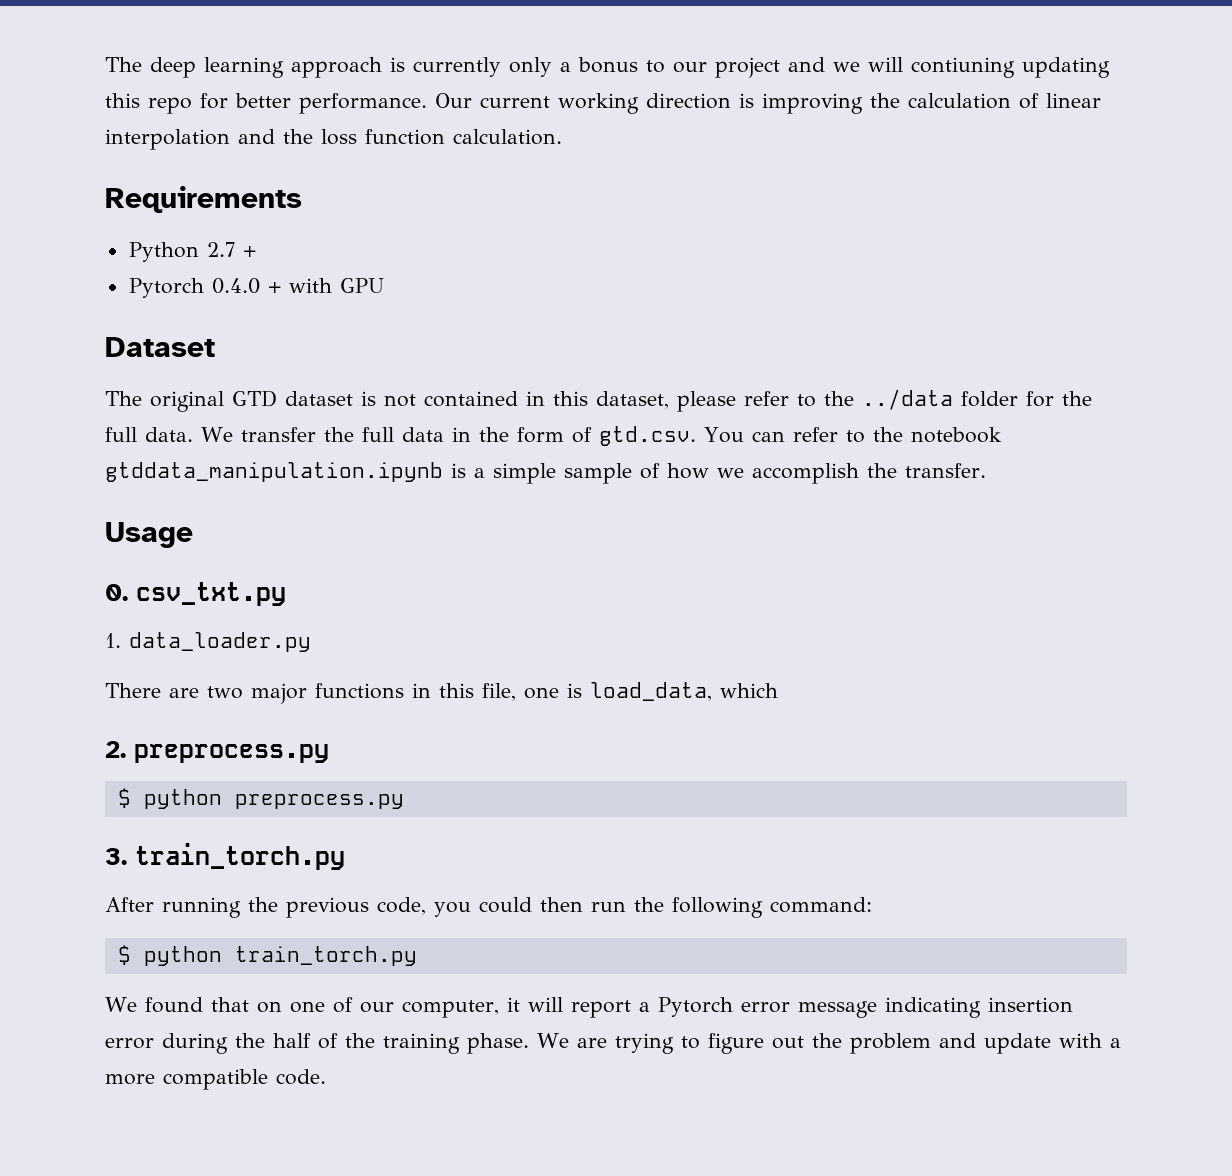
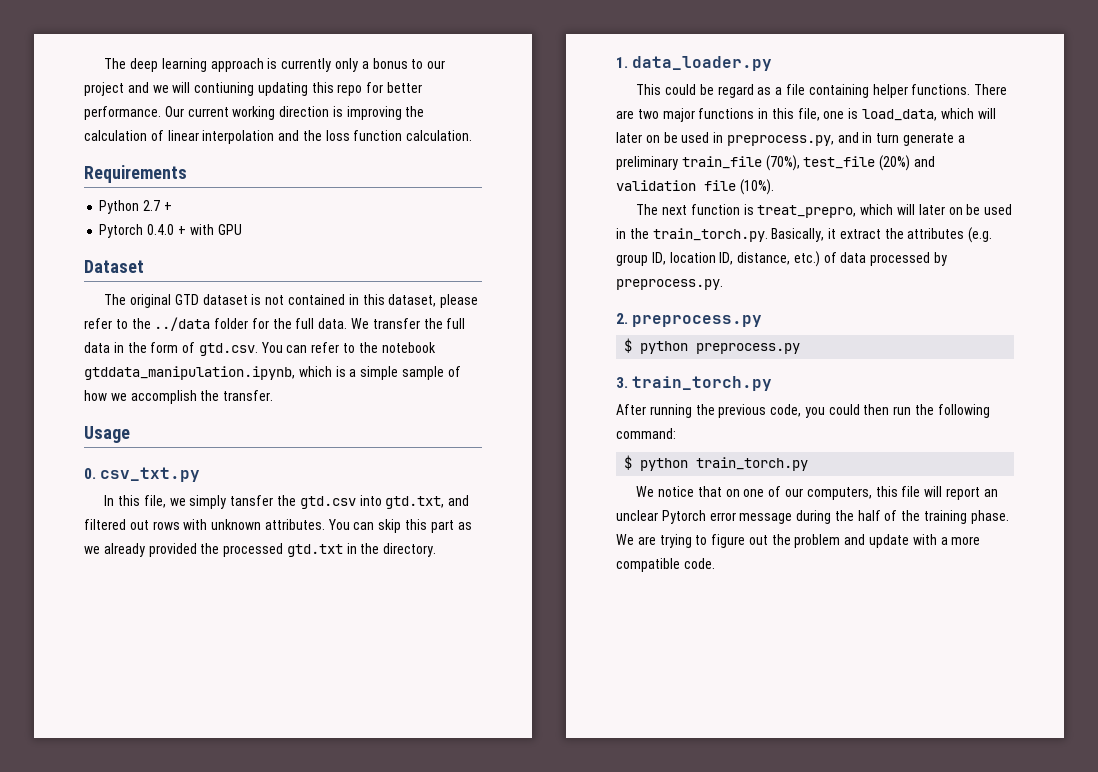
[105,462,443,482] gtddata_manipulation.ipynb -> [84,366,332,380] gtddata_manipulation.ipynb, which
[105,632,311,652] 1. data_loader.py // -> [104,495,470,509] [84,519,472,533] [84,543,437,557] [616,56,773,71] [636,84,971,98] In this file, we simply tansfer the gtd.csv into gtd.txt, and filtered out rows with unknown attributes. You can skip this part as we already provided the processed gtd.txt in the directory. // 1. data_loader.py // This could be regard as a file containing helper functions.
(778, 690) none -> [977,108,996,119] [616,132,965,146] [616,155,935,171] [616,179,774,195] [636,204,1013,218] [616,227,993,243] [616,251,948,267] [616,279,723,290] will later on be used in preprocess.py, and in turn generate a preliminary train_file (70%), test_file (20%) and validation file (10%). // The next function is treat_prepro, which will later on be used in the train_torch.py. Basically, it extract the attributes (e.g. group ID, location ID, distance, etc.) of data processed by preprocess.py.
[144,997,203,1013] found -> [658,486,695,497] notice
[401,997,1073,1018] [105,1038,154,1049] computer, it will report a Pytorch error message indicating insertion error -> [806,486,998,500] [616,510,793,524] computers, this file will report an unclear Pytorch error message

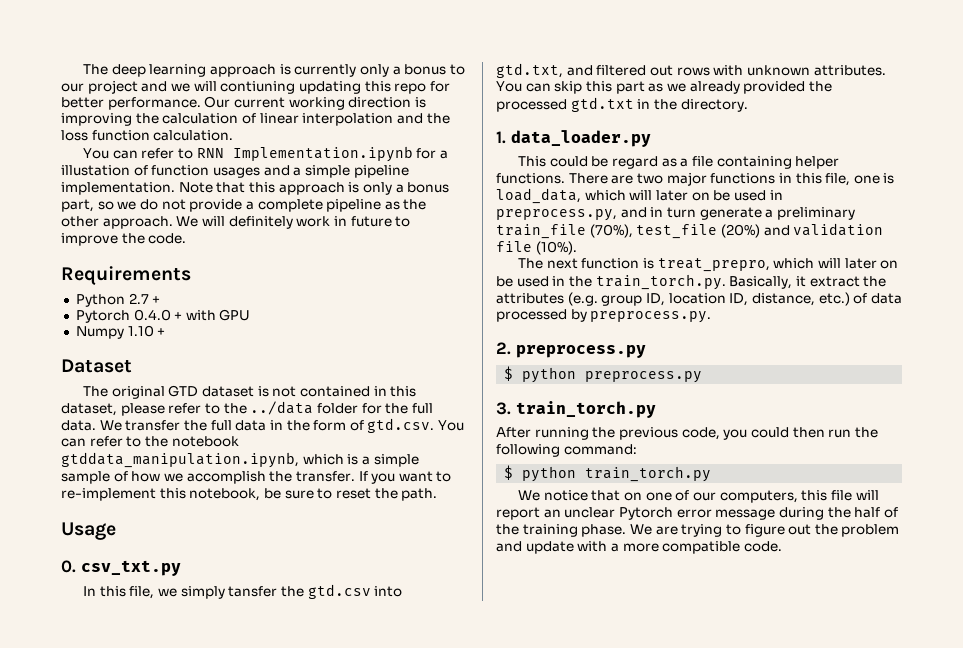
(473, 135) none -> [83,146,448,162] [61,165,409,178] [61,182,450,195] [61,199,427,212] [61,216,411,229] [61,233,187,246] // You can refer to RNN Implementation.ipynb for a illustation of function usages and a simple pipeline implementation. Note that this approach is only a bonus part, so we do not provide a complete pipeline as the other approach. We will definitely work in future to improve the code.
(242, 229) none -> [75,325,166,339] // Numpy 1.10 +
(274, 395) none -> [358,471,452,484] [61,488,438,501] If you want to re-implement this notebook, be sure to reset the path.

